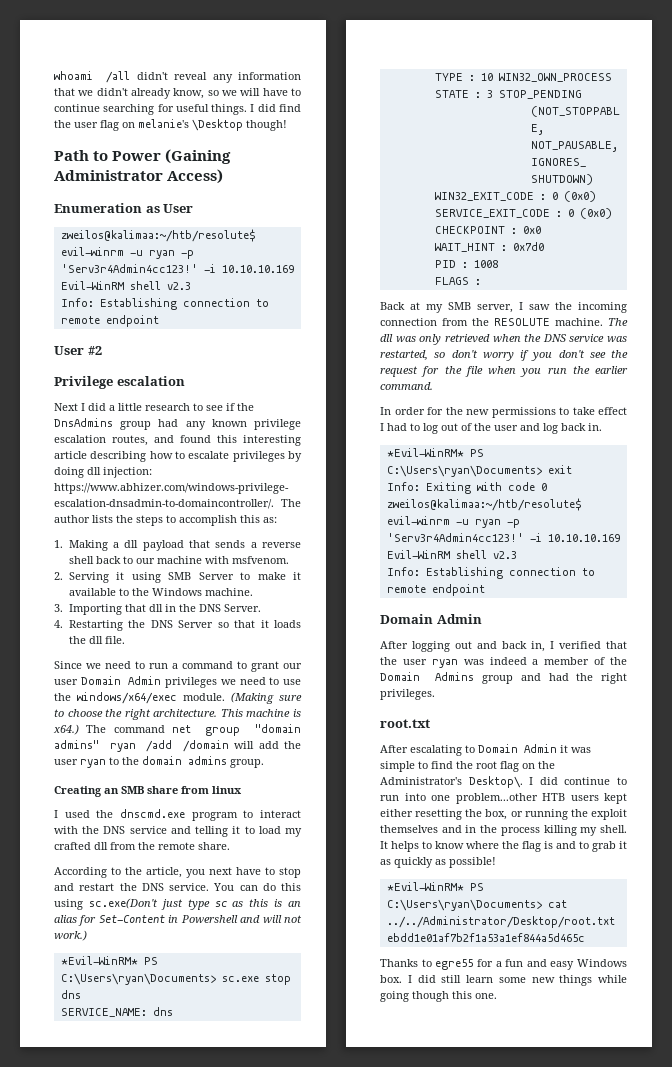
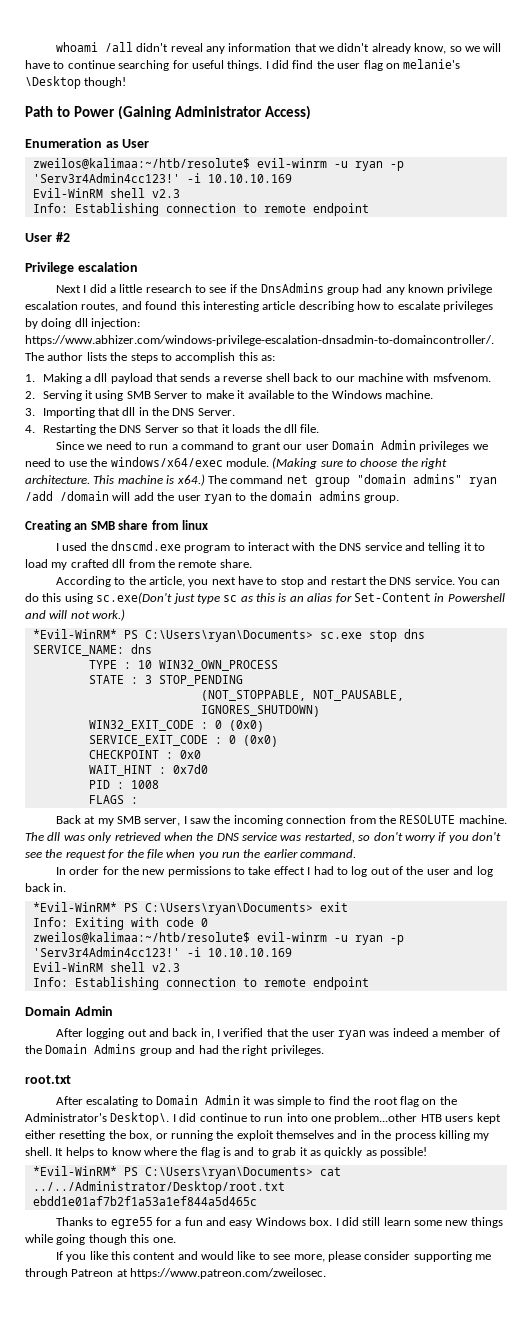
(497, 996) none -> [55,1251,492,1262] [25,1268,327,1279] // If you like this content and would like to see more, please consider supporting me through Patreon at https://www.patreon.com/zweilosec.

